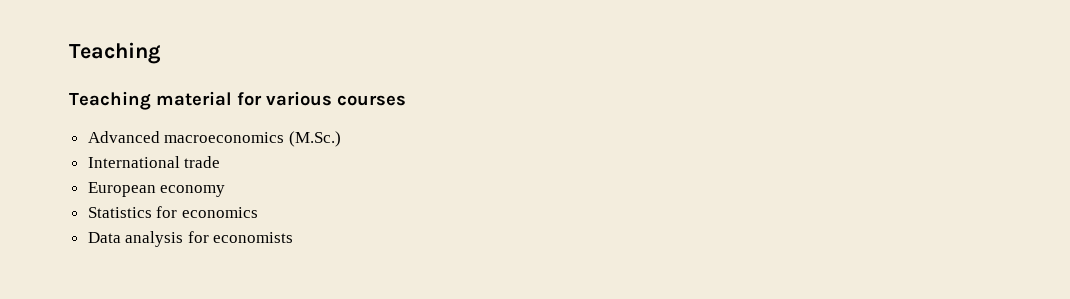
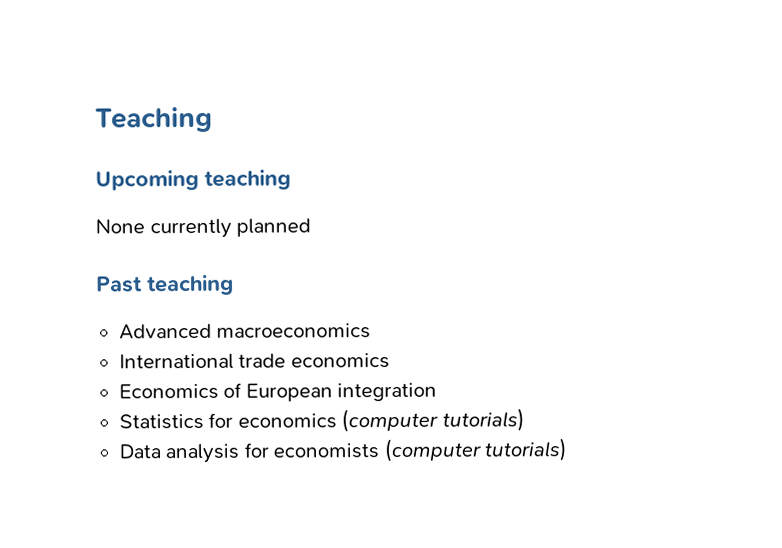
[69,91,406,110] Teaching material for various courses -> [95,169,291,191] [95,218,312,239] [96,274,234,296] Upcoming teaching // None currently planned // Past teaching
[288,131,341,147] (M.Sc.) -> (372, 331) none
[87,182,226,197] // European economy -> [290,353,390,369] [118,382,438,402] economics // Economics of European integration
(258, 212) none -> [341,408,525,433] (computer tutorials)
(294, 237) none -> [383,438,568,463] (computer tutorials)

